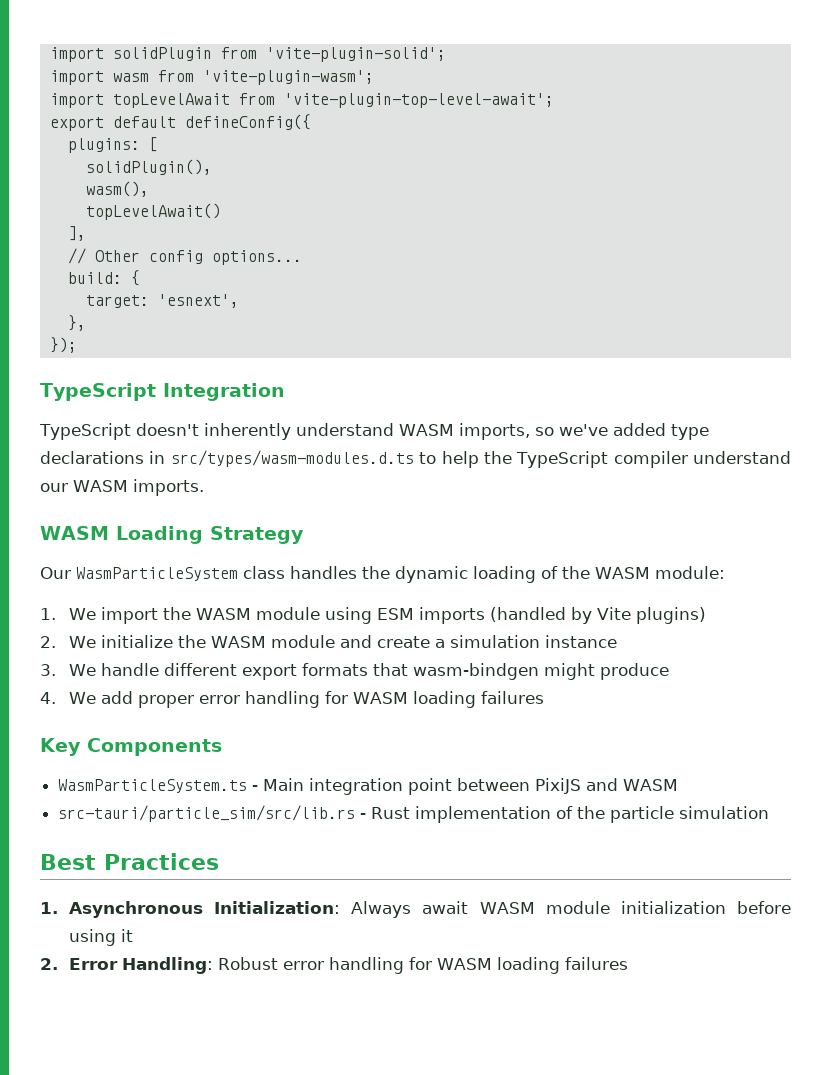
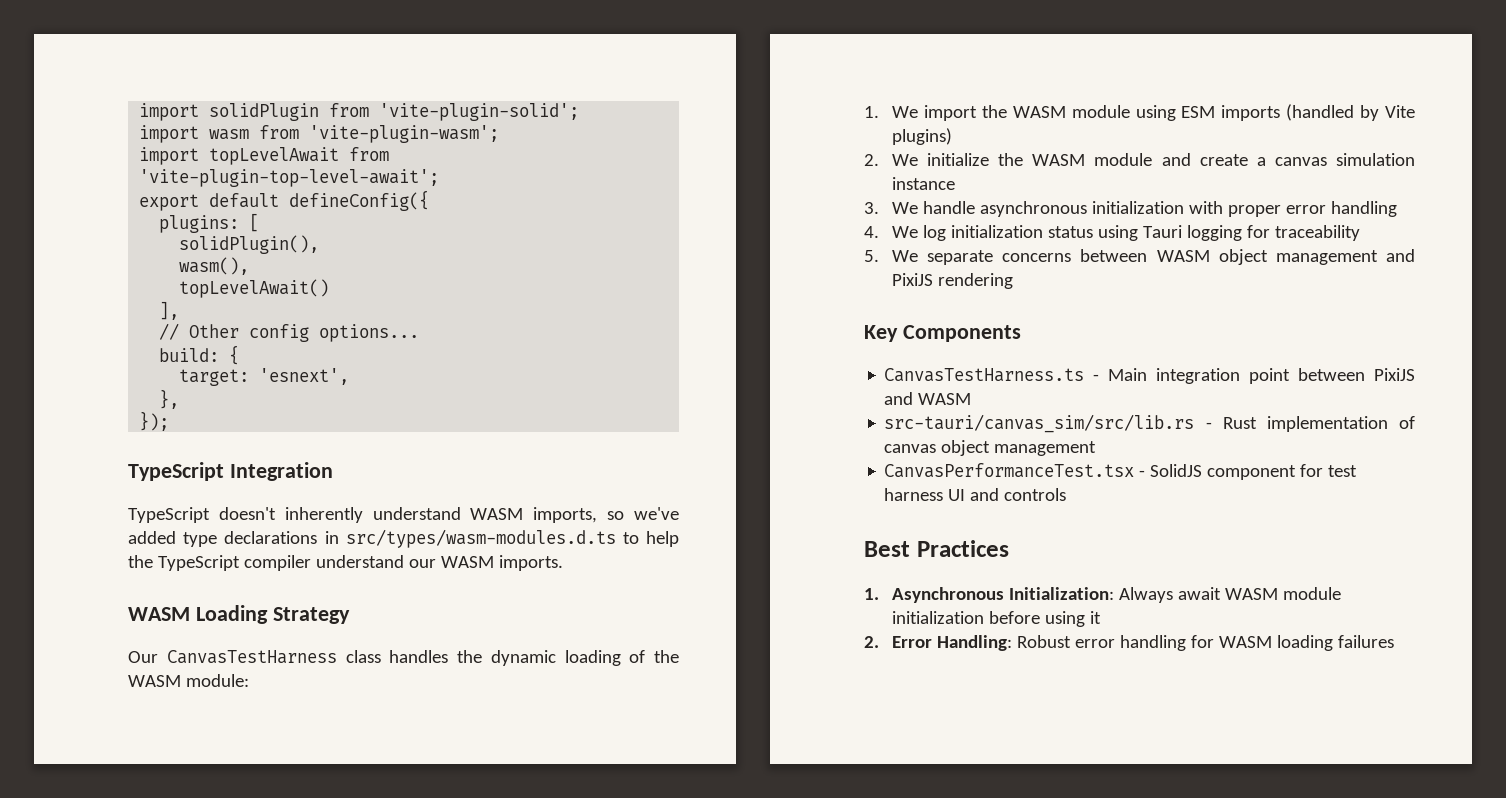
[76,567,238,581] WasmParticleSystem -> [166,650,337,664] CanvasTestHarness
(445, 643) none -> [1274,157,1327,166] canvas
[163,663,669,680] [40,691,544,708] different export formats that wasm-bindgen might produce // 4. We add proper error handling for WASM loading failures -> [979,201,1397,217] [864,225,1360,241] [864,249,1415,265] [892,273,1013,289] asynchronous initialization with proper error handling // 4. We log initialization status using Tauri logging for traceability // 5. We separate concerns between WASM object management and PixiJS rendering
[58,779,248,793] WasmParticleSystem.ts -> [884,368,1085,382] CanvasTestHarness.ts
[58,805,356,822] src-tauri/particle_sim/src/lib.rs -> [884,414,1195,433] src-tauri/canvas_sim/src/lib.rs
[577,806,770,823] the particle simulation -> [884,440,1097,456] [884,463,1358,480] [884,488,1067,501] canvas object management // CanvasPerformanceTest.tsx - SolidJS component for test harness UI and controls

